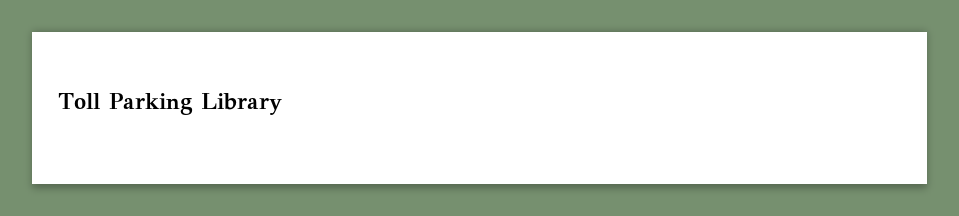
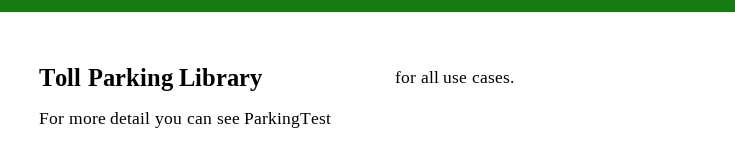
(282, 104) none -> [39,112,332,128] [395,71,515,83] // For more detail you can see ParkingTest for all use cases.

